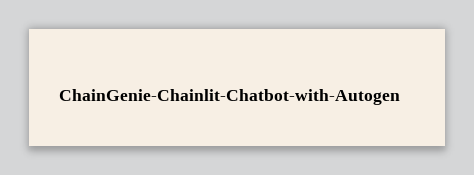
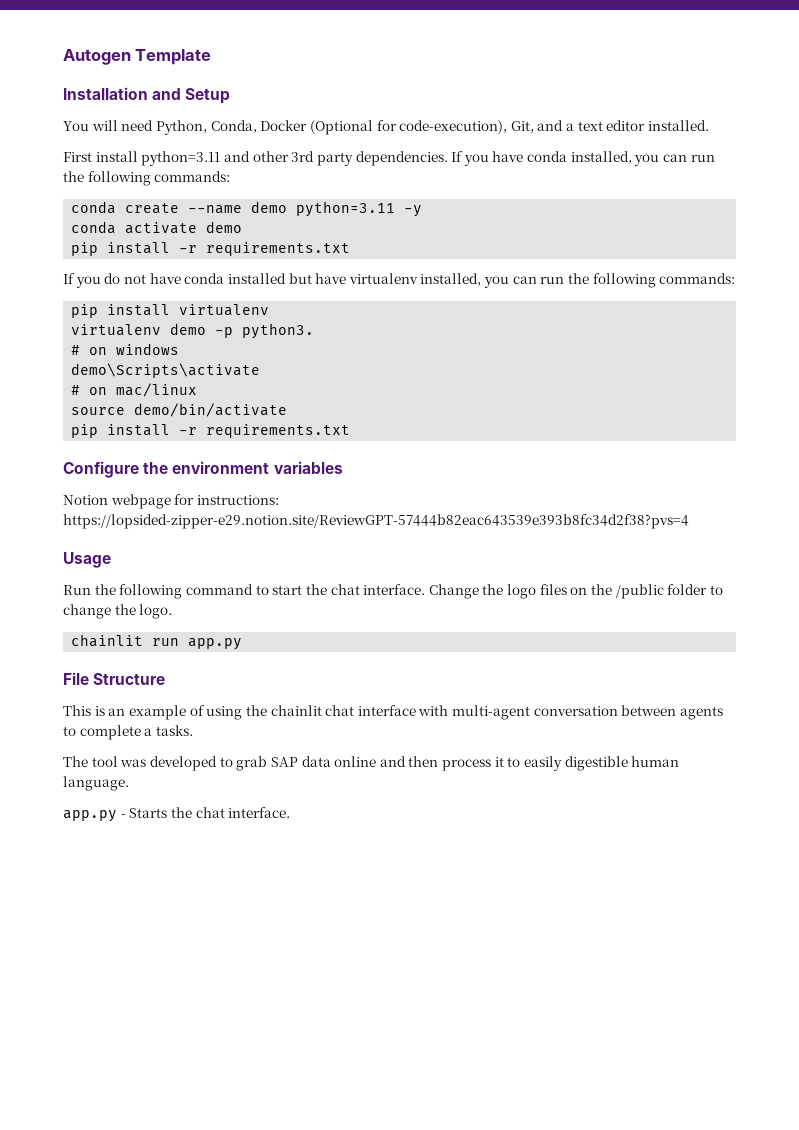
[59,89,400,105] ChainGenie-Chainlit-Chatbot-with-Autogen -> [63,49,212,65] [63,87,231,104] [63,120,710,135] [63,151,715,166] [63,171,231,186] [71,201,423,217] [71,221,243,234] [71,242,351,256] [63,273,736,288] [71,304,270,318] [71,323,315,339] [71,343,180,355] [71,363,261,378] [71,383,198,397] [71,403,288,417] [71,424,351,438] [63,461,343,478] [63,494,279,509] [63,514,689,529] [63,552,111,568] [63,584,723,599] [63,604,173,619] [71,634,243,650] [63,672,166,685] [63,705,724,720] [63,725,193,740] [63,756,680,771] [63,776,129,791] [63,807,291,822] Autogen Template // Installation and Setup // You will need Python, Conda, Docker (Optional for code-execution), Git, and a text editor installed. // First install python=3.11 and other 3rd party dependencies. If you have conda installed, you can run the following commands: // conda create --name demo python=3.11 -y // conda activate demo // pip install -r requirements.txt // If you do not have conda installed but have virtualenv installed, you can run the following commands: // pip install virtualenv // virtualenv demo -p python3. // # on windows // demo\Scripts\activate // # on mac/linux // source demo/bin/activate // pip install -r requirements.txt // Configure the environment variables // Notion webpage for instructions: https://lopsided-zipper-e29.notion.site/ReviewGPT-57444b82eac643539e393b8fc34d2f38?pvs=4 // Usage // Run the following command to start the chat interface. Change the logo files on the /public folder to change the logo. // chainlit run app.py // File Structure // This is an example of using the chainlit chat interface with multi-agent conversation between agents to complete a tasks. // The tool was developed to grab SAP data online and then process it to easily digestible human language. // app.py - Starts the chat interface.

